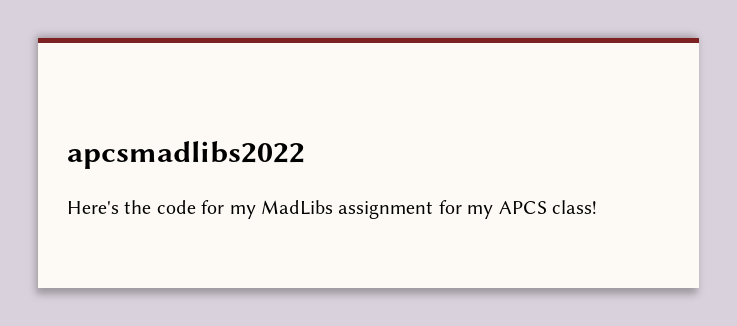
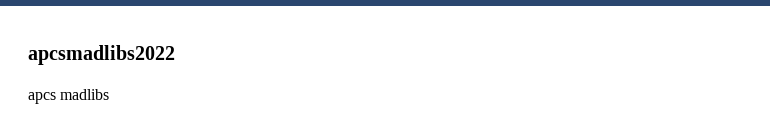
[67,200,597,219] Here's the code for my MadLibs assignment for my APCS class! -> [28,89,110,104] apcs madlibs

